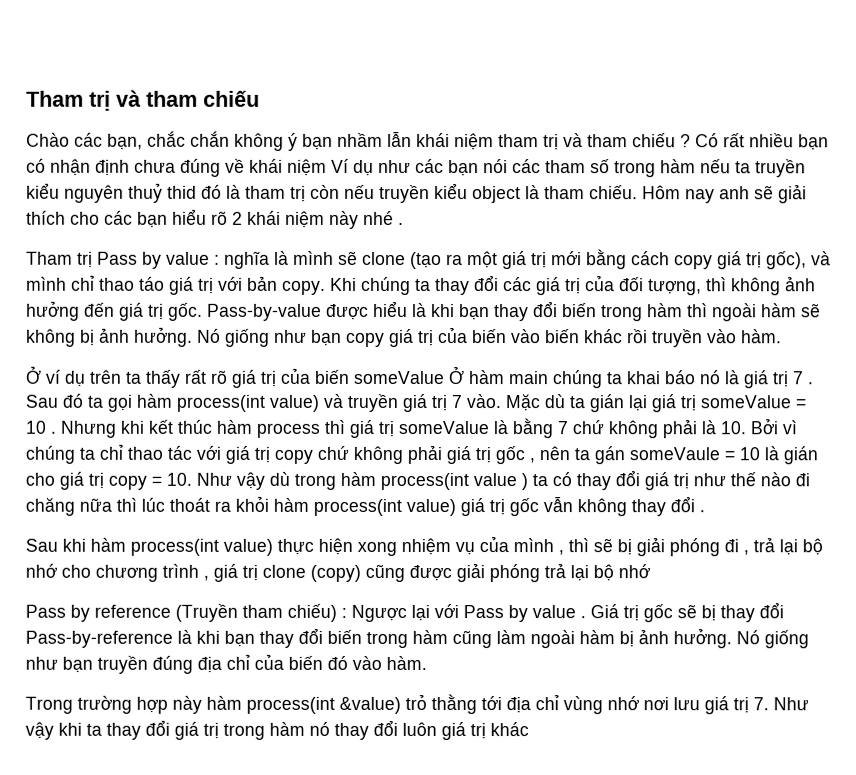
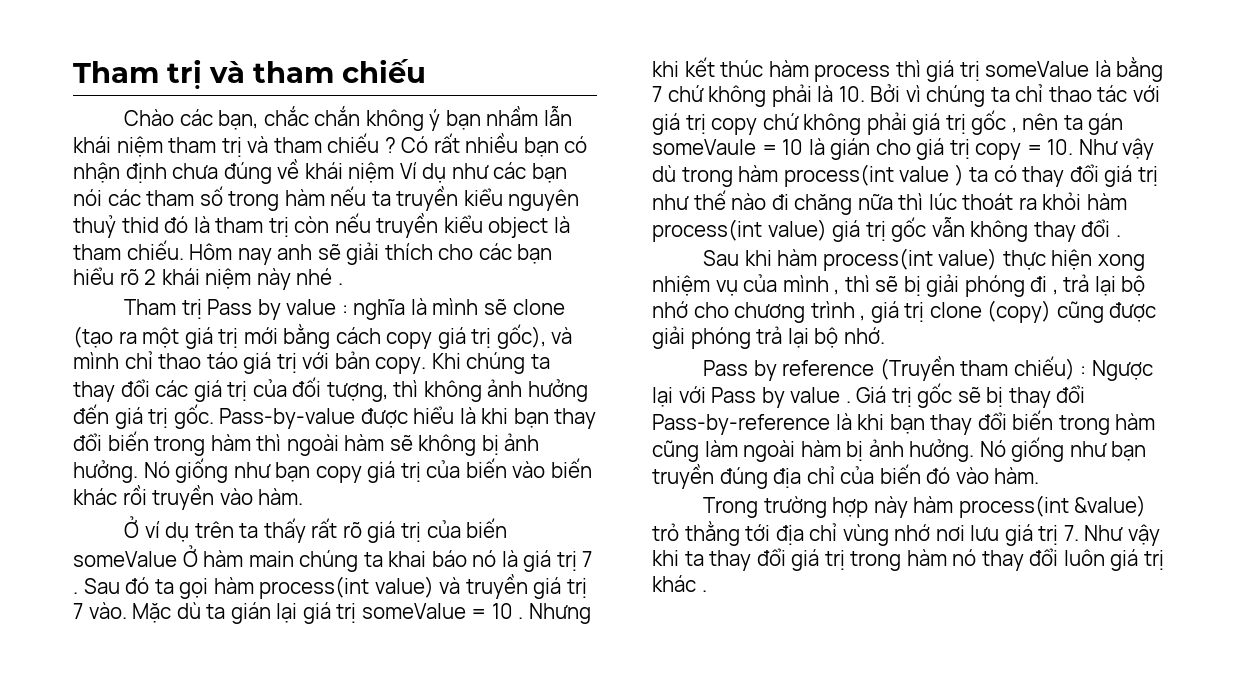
[618,564,650,579] nhớ -> [843,327,885,344] nhớ.
(529, 729) none -> [701,590,707,592] .

